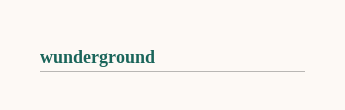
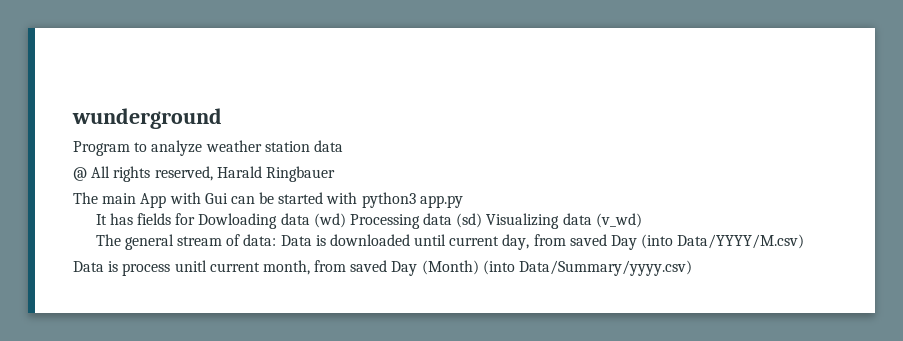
(155, 58) none -> [73,140,343,156] [73,166,335,182] [73,192,463,208] [95,213,642,229] [95,234,805,250] [73,260,693,276] // Program to analyze weather station data // @ All rights reserved, Harald Ringbauer // The main App with Gui can be started with python3 app.py // It has fields for Dowloading data (wd) Processing data (sd) Visualizing data (v_wd) // The general stream of data: Data is downloaded until current day, from saved Day (into Data/YYYY/M.csv) // Data is process unitl current month, from saved Day (Month) (into Data/Summary/yyyy.csv)

